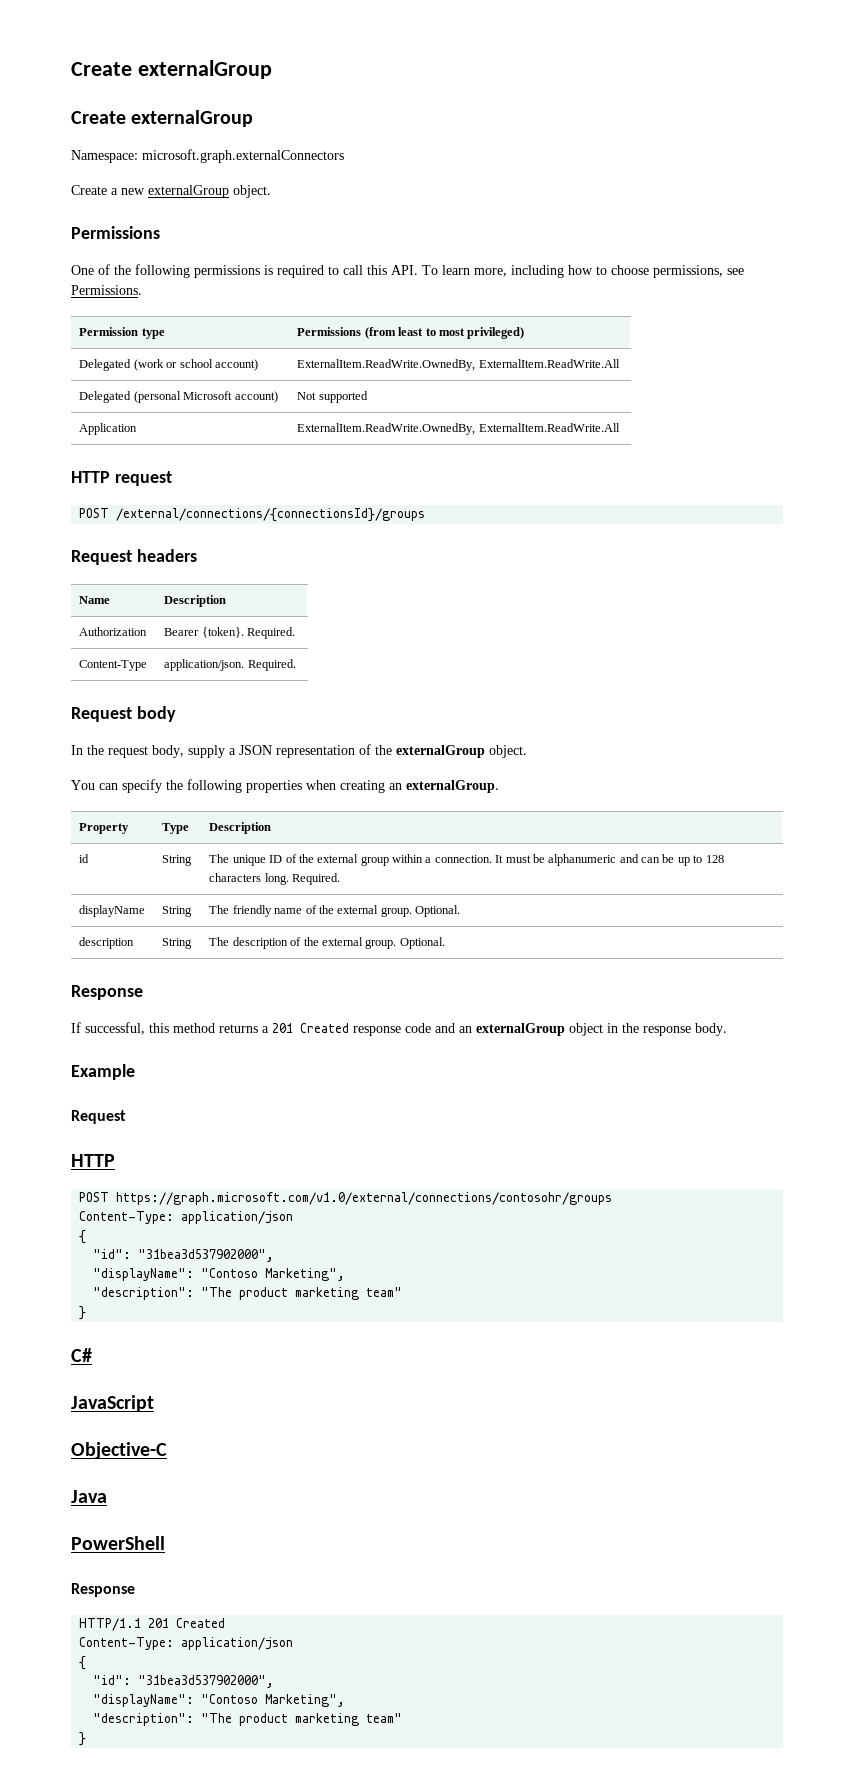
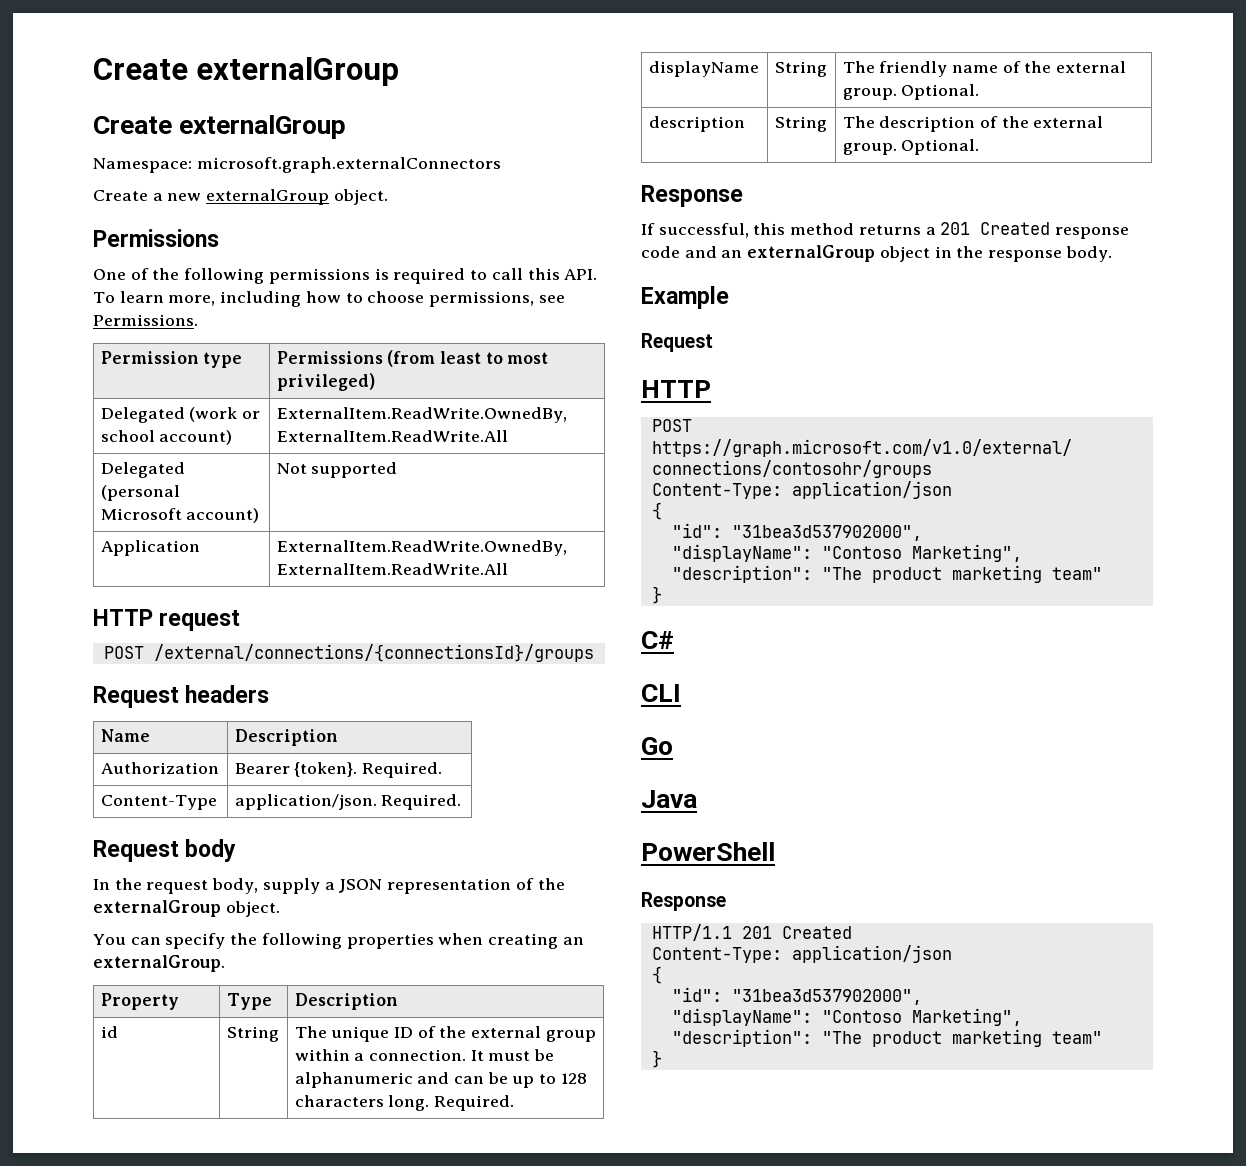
[71,1395,154,1412] [71,1442,167,1459] JavaScript // Objective-C -> [641,684,681,702] [641,737,673,755] CLI // Go

